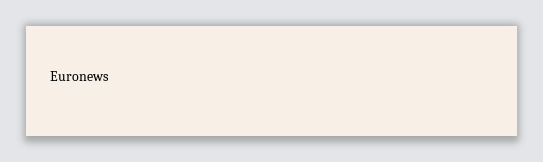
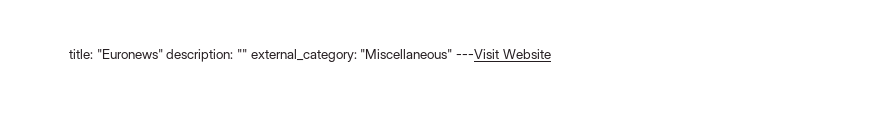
[50,71,109,81] Euronews -> [69,49,551,62] title: "Euronews" description: "" external_category: "Miscellaneous" ---Visit Website

